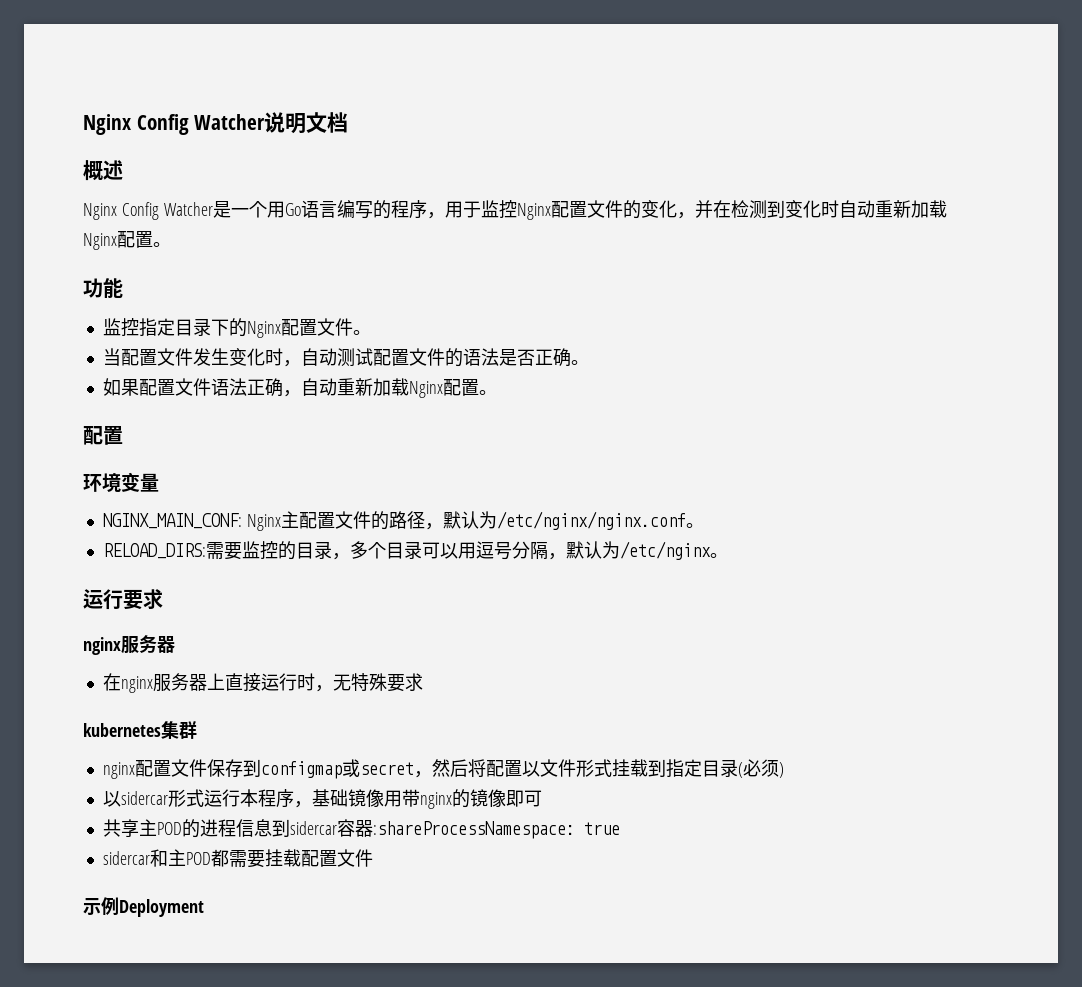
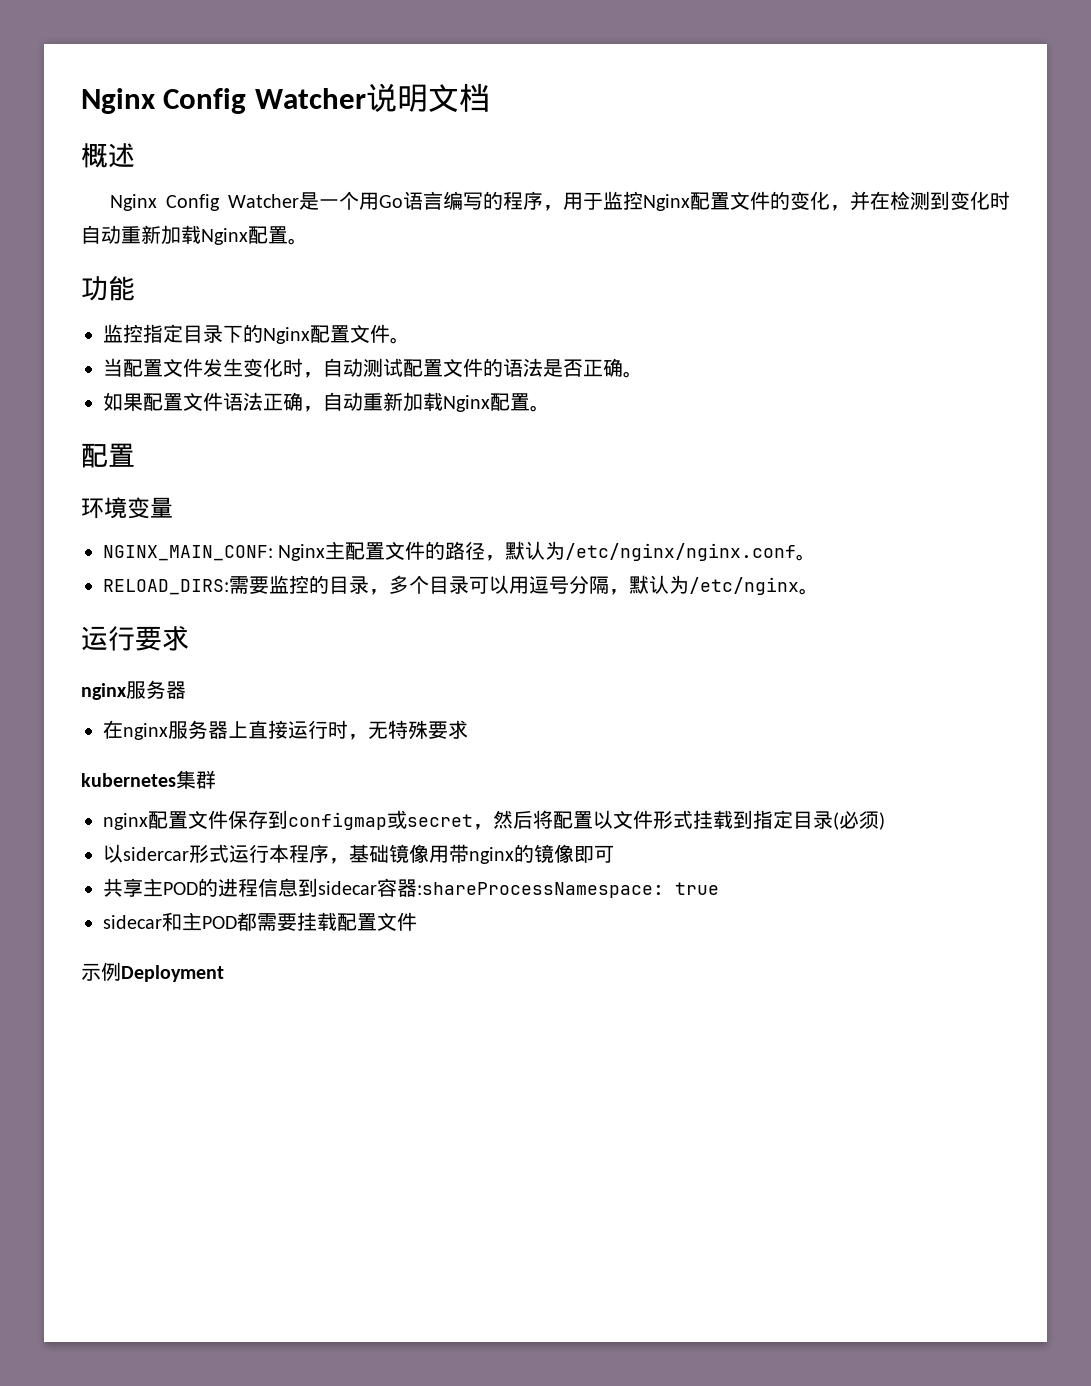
[289,821,337,835] sidercar -> [318,881,377,895] sidecar
[102,851,150,865] sidercar -> [103,915,162,929] sidecar

